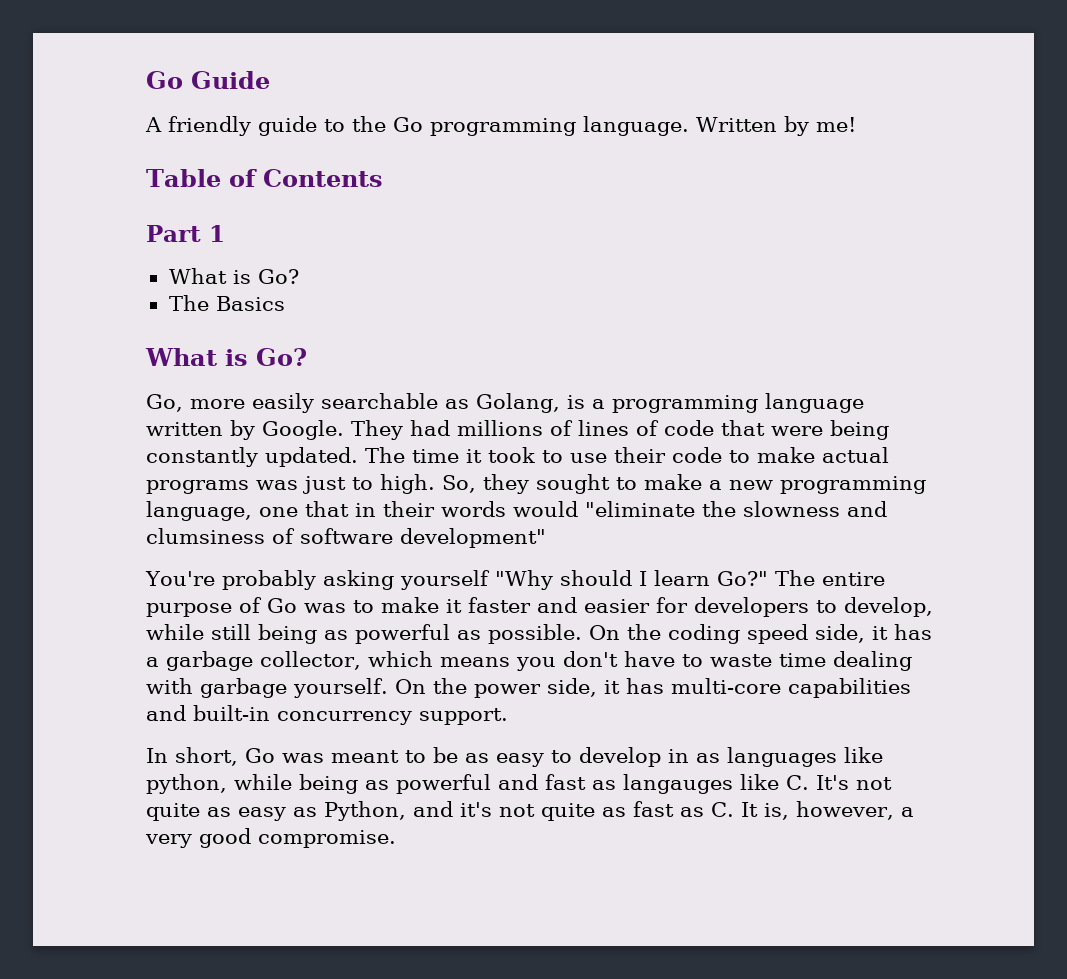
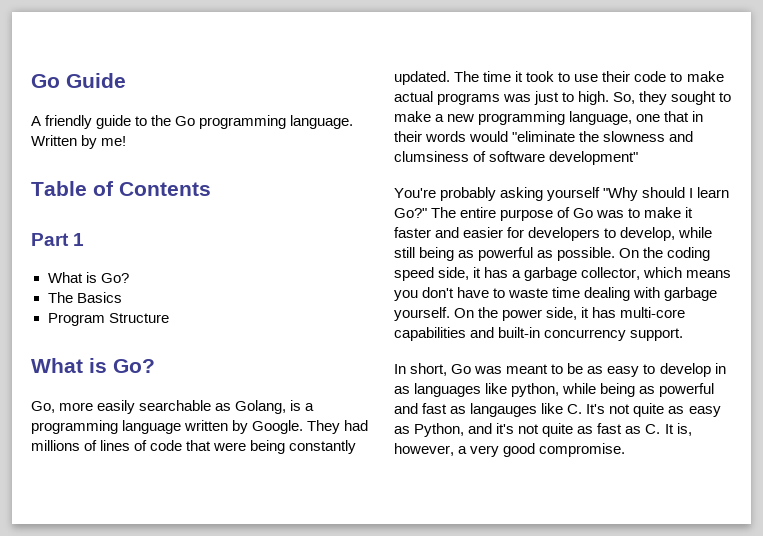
(285, 303) none -> [47,313,169,326] // Program Structure

